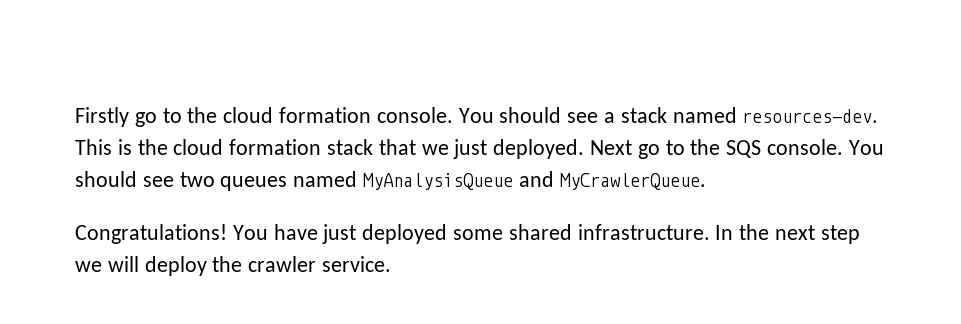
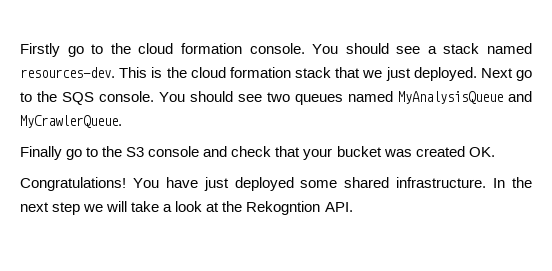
(706, 181) none -> [20,146,495,160] // Finally go to the S3 console and check that your bucket was created OK.
[144,256,392,276] deploy the crawler service. -> [131,201,353,215] take a look at the Rekogntion API.

